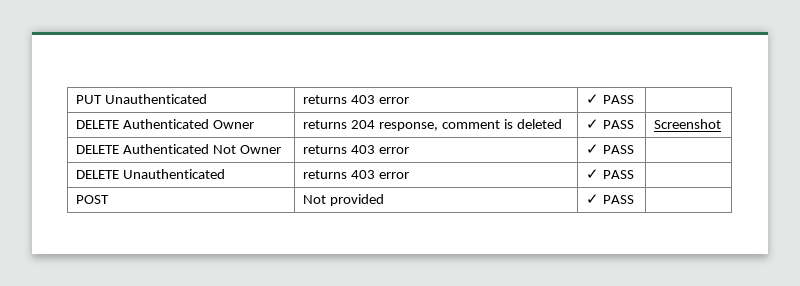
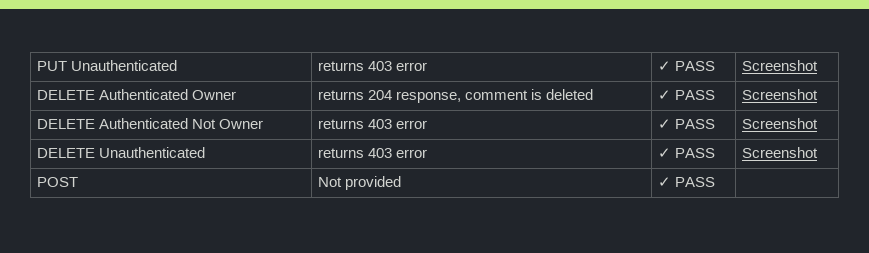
(634, 99) none -> [741,60,818,71] Screenshot
(634, 149) none -> [741,118,818,129] Screenshot
(634, 174) none -> [741,147,818,158] Screenshot

